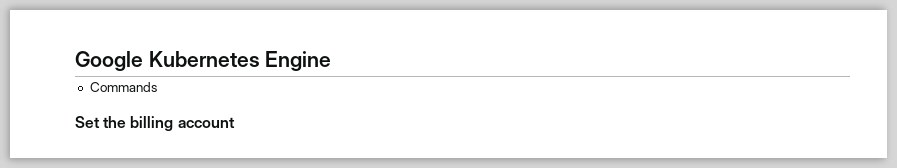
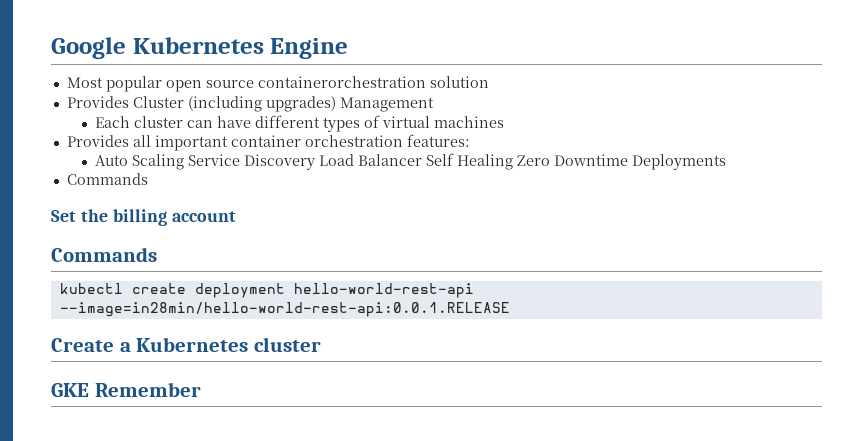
(332, 61) none -> [66,76,489,92] [66,96,434,112] [94,115,504,132] [66,134,470,151] [94,153,726,170] // Most popular open source containerorchestration solution // Provides Cluster (including upgrades) Management // Each cluster can have different types of virtual machines // Provides all important container orchestration features: // Auto Scaling Service Discovery Load Balancer Self Healing Zero Downtime Deployments
(235, 122) none -> [51,247,157,262] [59,283,474,298] [59,302,510,317] [51,337,322,352] [51,382,201,397] // Commands // kubectl create deployment hello-world-rest-api --image=in28min/hello-world-rest-api:0.0.1.RELEASE // Create a Kubernetes cluster // GKE Remember

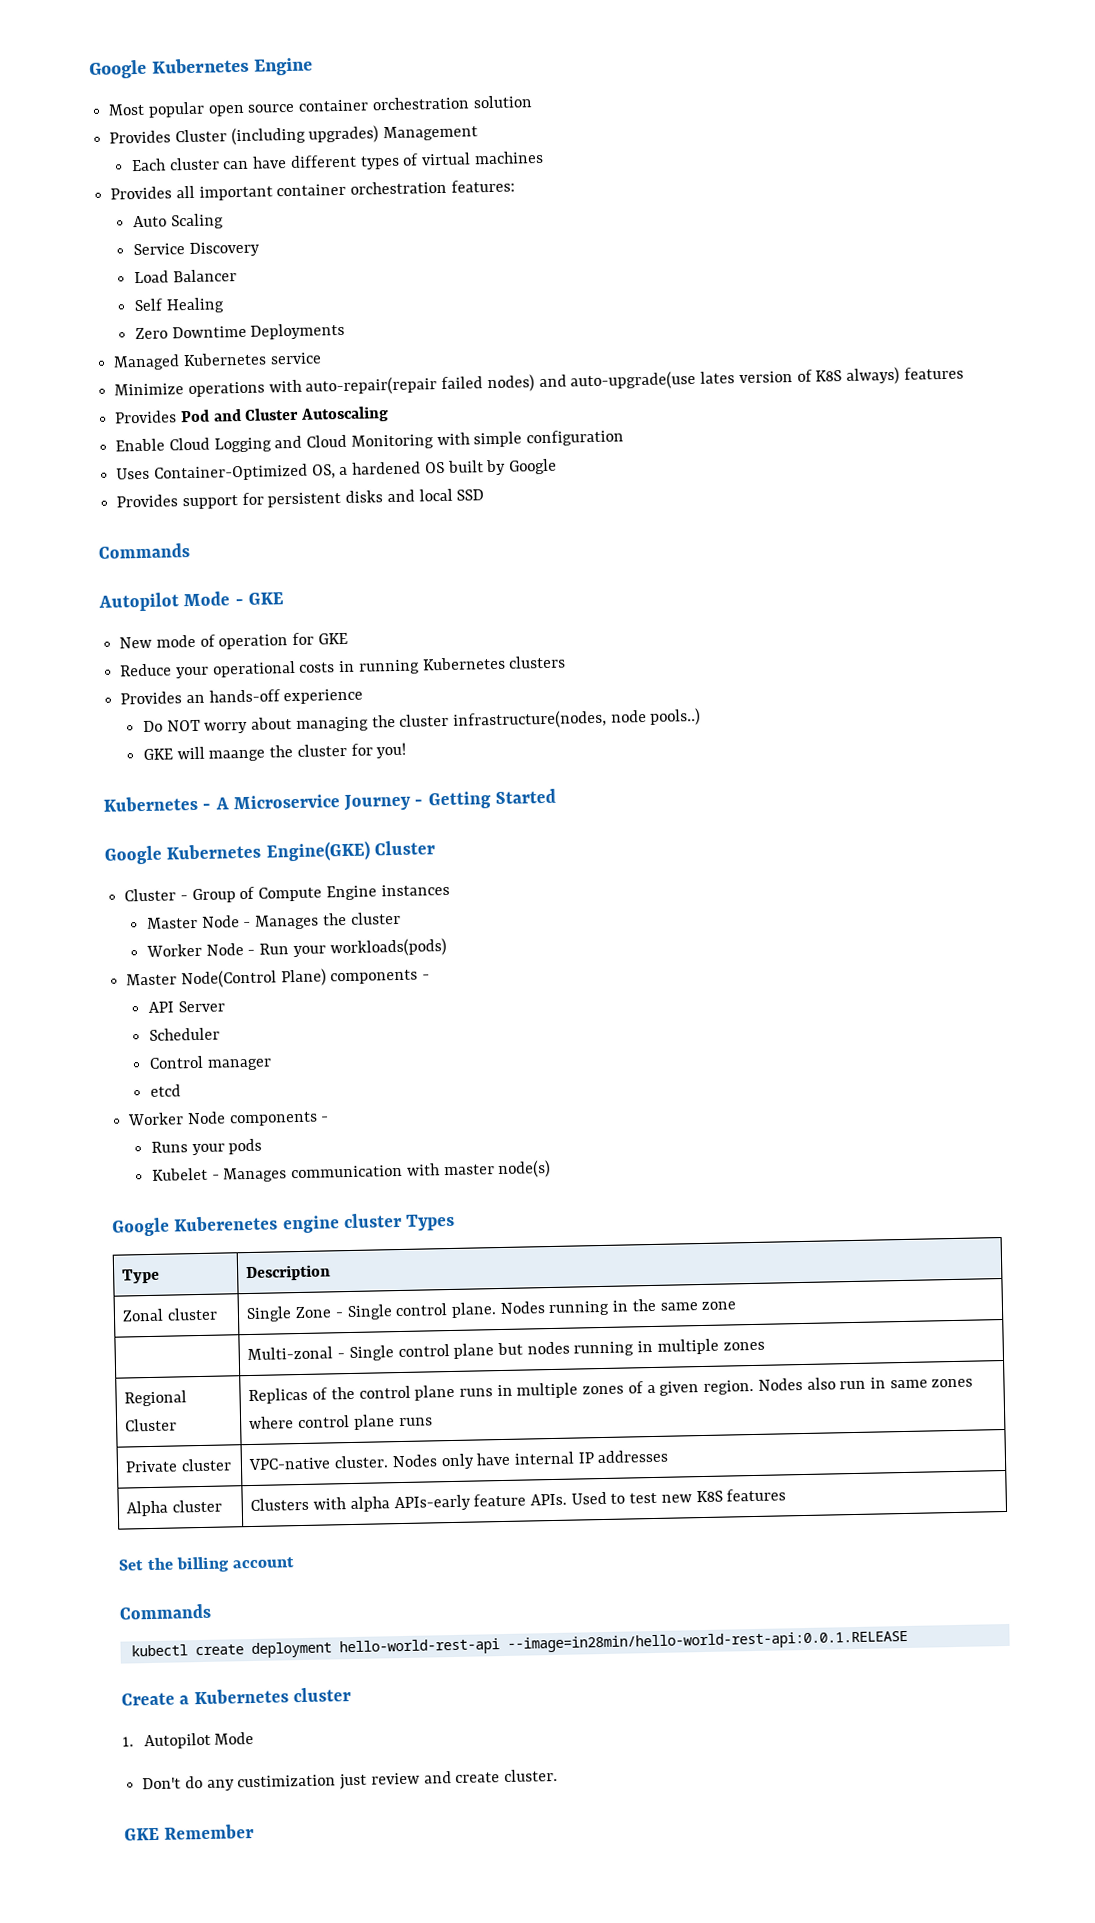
[257,76,426,88] containerorchestration -> [298,96,470,112] container orchestration
(184, 162) none -> (224, 221) //
(315, 162) none -> (260, 249) //
(422, 160) none -> (237, 276) //
(513, 162) none -> (225, 305) //
[66,173,148,185] Commands -> [113,352,322,371] [114,366,964,398] [114,406,390,424] [115,429,625,453] [116,458,558,482] [116,488,485,510] [98,543,190,559] [98,591,284,612] [119,632,348,650] [120,655,567,679] [120,688,364,705] [142,707,702,734] [142,742,407,762] [103,788,556,812] [104,840,435,865] [124,883,450,904] [146,911,401,930] [145,938,447,958] [126,968,431,989] [147,1000,225,1013] [148,1027,220,1041] [148,1055,272,1071] [149,1084,181,1097] [127,1111,330,1127] [150,1138,263,1156] [151,1159,552,1183] [112,1212,456,1237] [122,1268,161,1284] [245,1264,332,1282] [122,1307,219,1322] [246,1298,737,1323] [247,1338,765,1362] [124,1390,188,1407] [125,1418,178,1432] [248,1377,974,1405] [249,1414,433,1430] [125,1458,233,1473] [248,1449,669,1471] [126,1499,223,1517] [250,1488,787,1513] Managed Kubernetes service // Minimize operations with auto-repair(repair failed nodes) and auto-upgrade(use lates version of K8S always) features // Provides Pod and Cluster Autoscaling // Enable Cloud Logging and Cloud Monitoring with simple configuration // Uses Container-Optimized OS, a hardened OS built by Google // Provides support for persistent disks and local SSD // Commands // Autopilot Mode - GKE // New mode of operation for GKE // Reduce your operational costs in running Kubernetes clusters // Provides an hands-off experience // Do NOT worry about managing the cluster infrastructure(nodes, node pools..) // GKE will maange the cluster for you! // Kubernetes - A Microservice Journey - Getting Started // Google Kubernetes Engine(GKE) Cluster // Cluster - Group of Compute Engine instances // Master Node - Manages the cluster // Worker Node - Run your workloads(pods) // Master Node(Control Plane) components - // API Server // Scheduler // Control manager // etcd // Worker Node components - // Runs your pods // Kubelet - Manages communication with master node(s) // Google Kuberenetes engine cluster Types // Type | Description // Zonal cluster | Single Zone - Single control plane. Nodes running in the same zone // | Multi-zonal - Single control plane but nodes running in multiple zones // Regional Cluster | Replicas of the control plane runs in multiple zones of a given region. Nodes also run in same zones where control plane runs // Private cluster | VPC-native cluster. Nodes only have internal IP addresses // Alpha cluster | Clusters with alpha APIs-early feature APIs. Used to test new K8S features
(322, 344) none -> [122,1731,255,1750] [142,1768,559,1791] // 1. Autopilot Mode // Don't do any custimization just review and create cluster.

